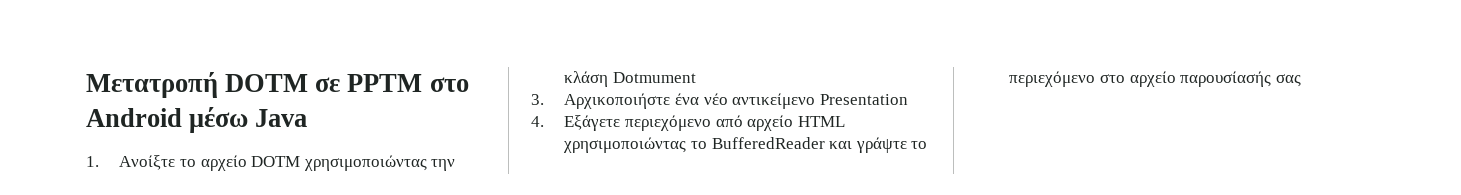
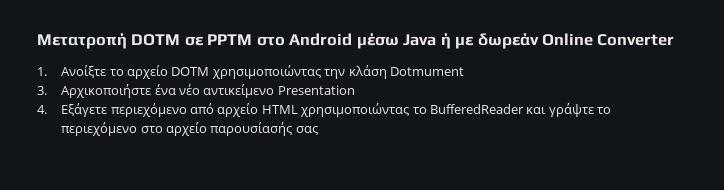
(308, 118) none -> [440,33,675,49] ή με δωρεάν Online Converter

